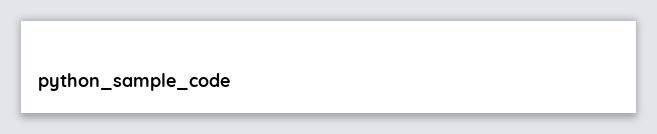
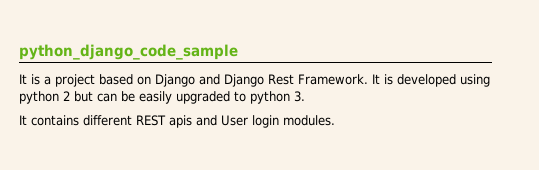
[38,73,230,91] python_sample_code -> [19,44,238,60] [19,74,490,87] [19,91,305,104] [19,115,335,128] python_django_code_sample // It is a project based on Django and Django Rest Framework. It is developed using python 2 but can be easily upgraded to python 3. // It contains different REST apis and User login modules.

